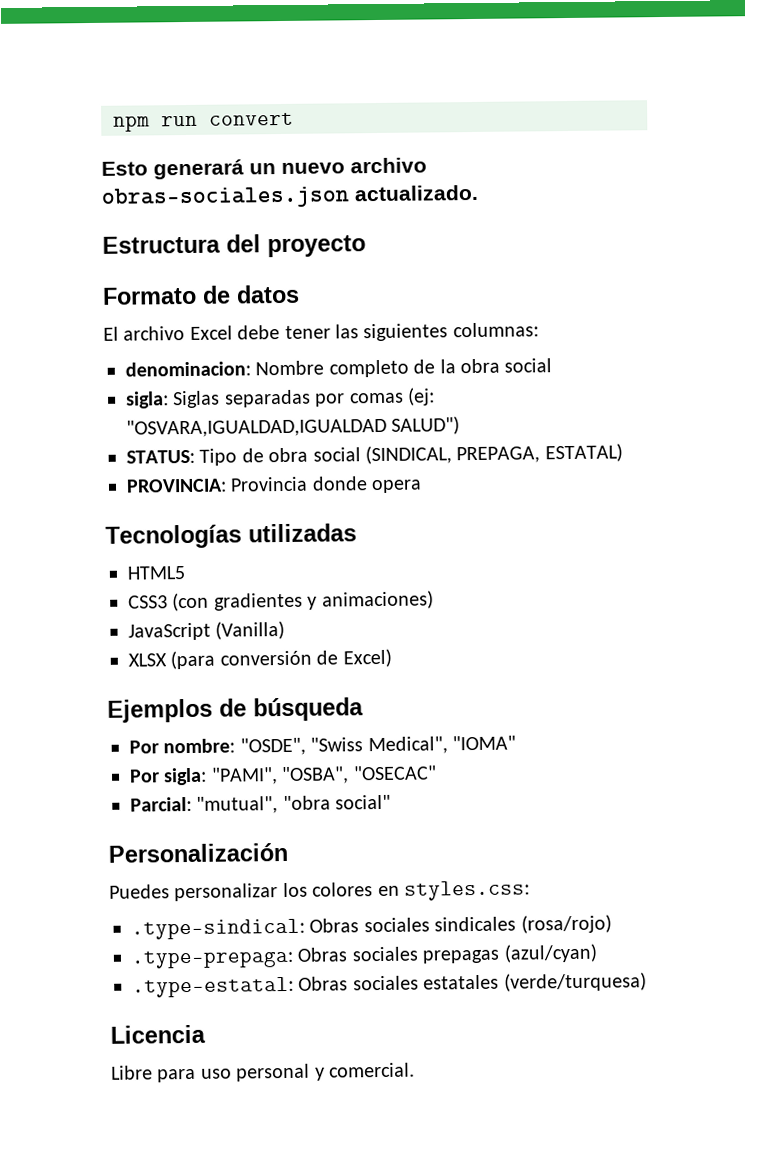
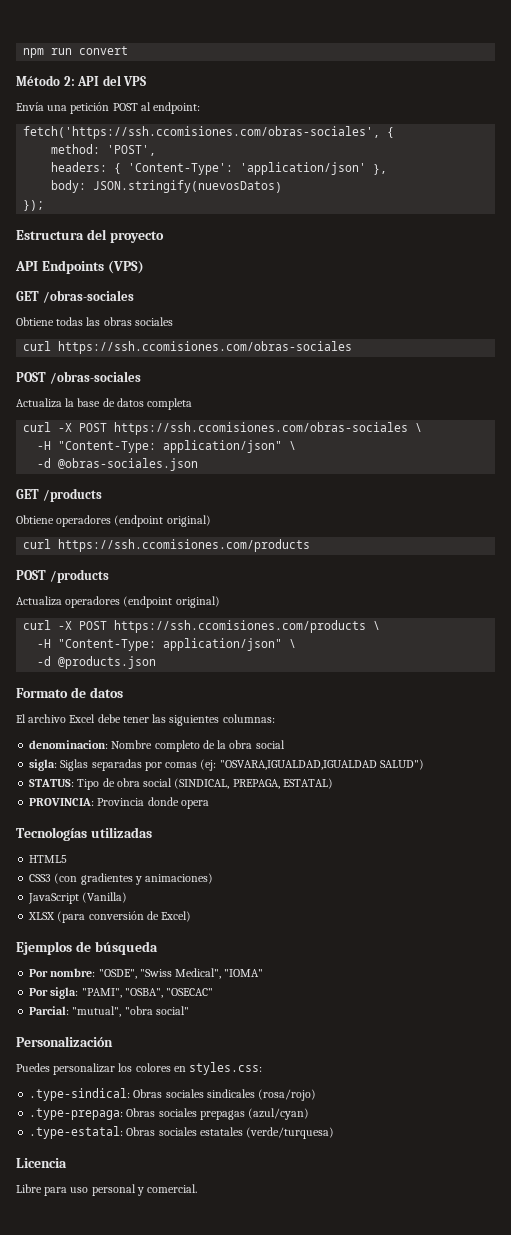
[101,157,427,180] [101,184,479,209] [102,234,366,258] Esto generará un nuevo archivo obras-sociales.json actualizado. // Estructura del proyecto -> [16,75,147,86] [16,102,201,114] [23,126,395,139] [51,144,157,156] [51,162,388,175] [51,180,283,193] [23,200,45,211] [16,229,164,243] [15,260,144,274] [16,290,134,303] [16,317,173,326] [23,341,353,354] [16,371,141,384] [16,398,193,410] [23,422,423,435] [37,440,297,453] [37,458,199,471] [16,488,102,502] [16,515,211,527] [23,539,311,552] [16,569,109,583] [16,596,220,608] [23,620,381,633] [37,638,297,651] [37,656,157,669] Método 2: API del VPS // Envía una petición POST al endpoint: // fetch('https://ssh.ccomisiones.com/obras-sociales', { // method: 'POST', // headers: { 'Content-Type': 'application/json' }, // body: JSON.stringify(nuevosDatos) // }); // Estructura del proyecto // API Endpoints (VPS) // GET /obras-sociales // Obtiene todas las obras sociales // curl https://ssh.ccomisiones.com/obras-sociales // POST /obras-sociales // Actualiza la base de datos completa // curl -X POST https://ssh.ccomisiones.com/obras-sociales \ // -H "Content-Type: application/json" \ // -d @obras-sociales.json // GET /products // Obtiene operadores (endpoint original) // curl https://ssh.ccomisiones.com/products // POST /products // Actualiza operadores (endpoint original) // curl -X POST https://ssh.ccomisiones.com/products \ // -H "Content-Type: application/json" \ // -d @products.json

